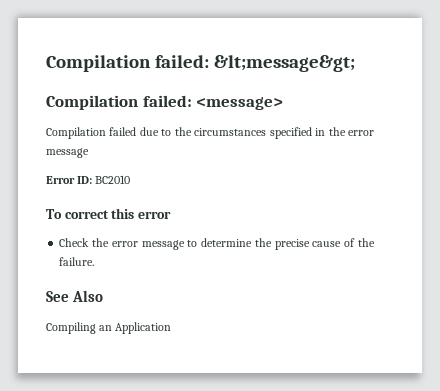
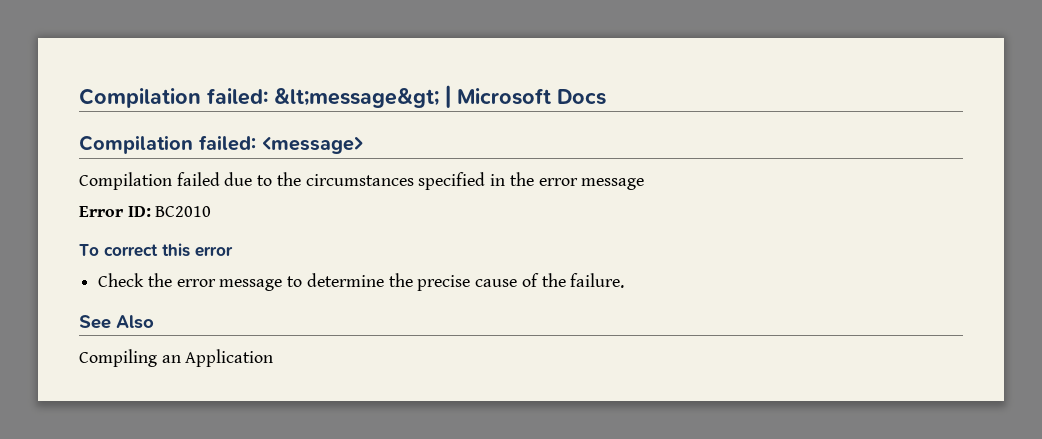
(356, 63) none -> [445,85,606,108] | Microsoft Docs

